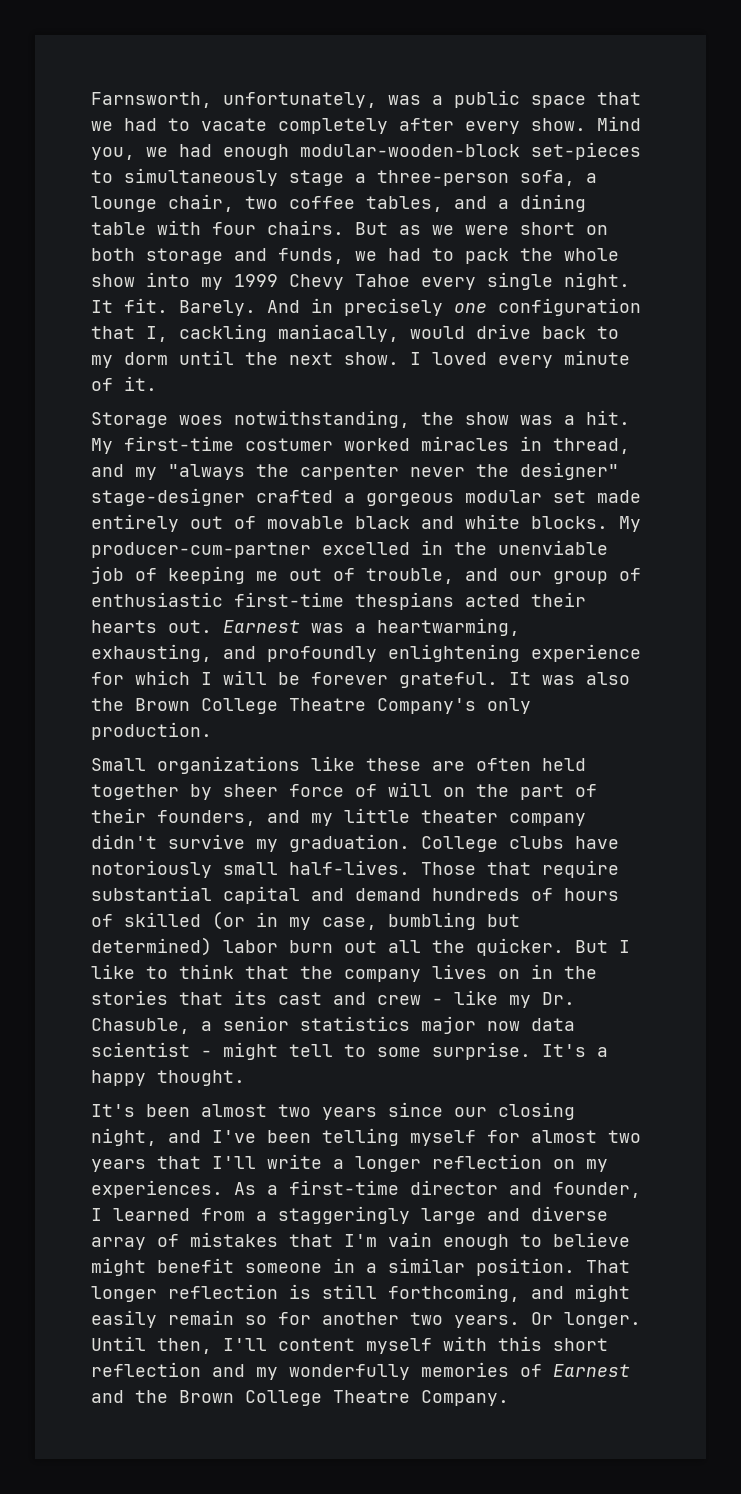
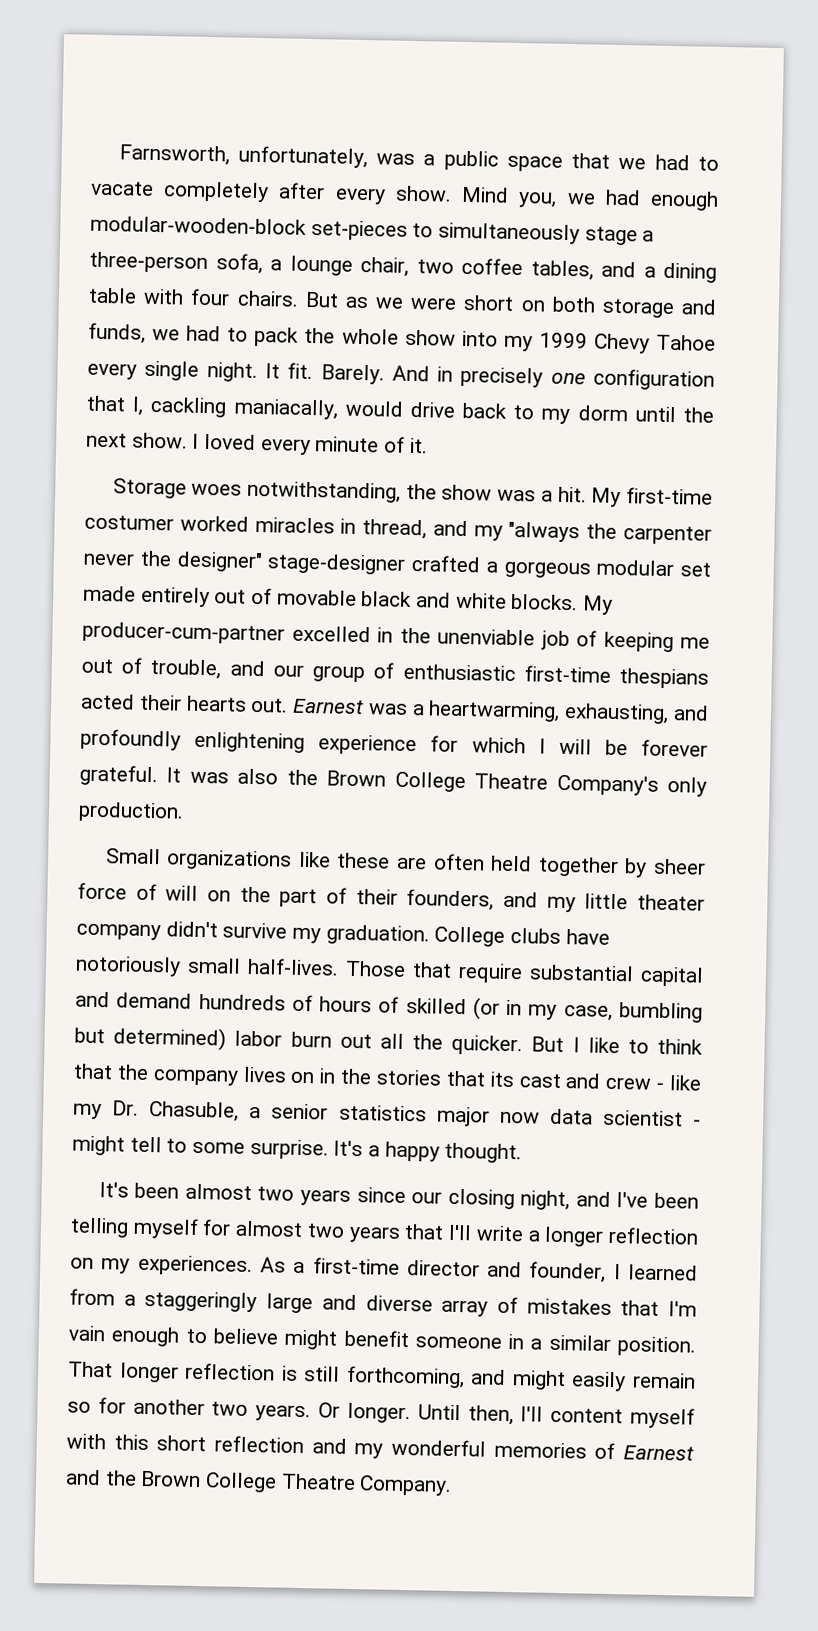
[289,1364,410,1380] wonderfully -> [391,1438,486,1457] wonderful

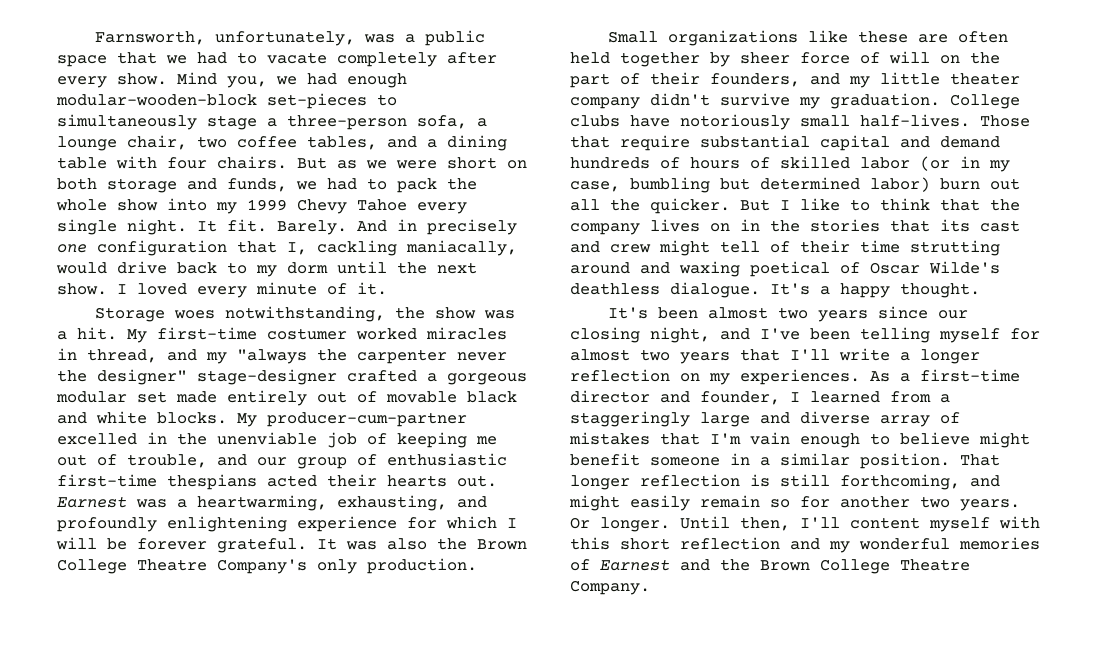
(467, 1006) none -> [860,157,910,169] labor
[113,1026,283,1051] determined) labor -> [760,177,930,192] determined labor)
[656,1075,702,1091] [73,1100,702,1127] [72,1135,329,1160] - like my Dr. Chasuble, a senior statistics major now data scientist - might tell to some surprise. -> [659,240,1000,256] [570,261,1000,277] [570,282,760,298] might tell of their time strutting around and waxing poetical of Oscar Wilde's deathless dialogue.

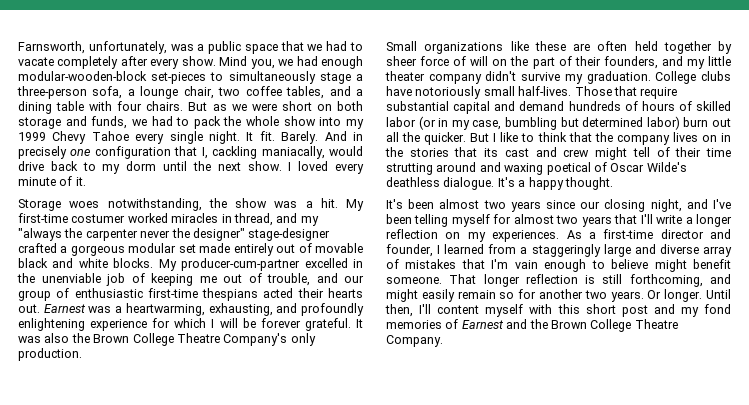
[650,453,950,469] someone in a similar position. -> [386,277,442,284] someone.
[680,537,950,553] reflection and my wonderful -> [621,304,731,317] post and my fond

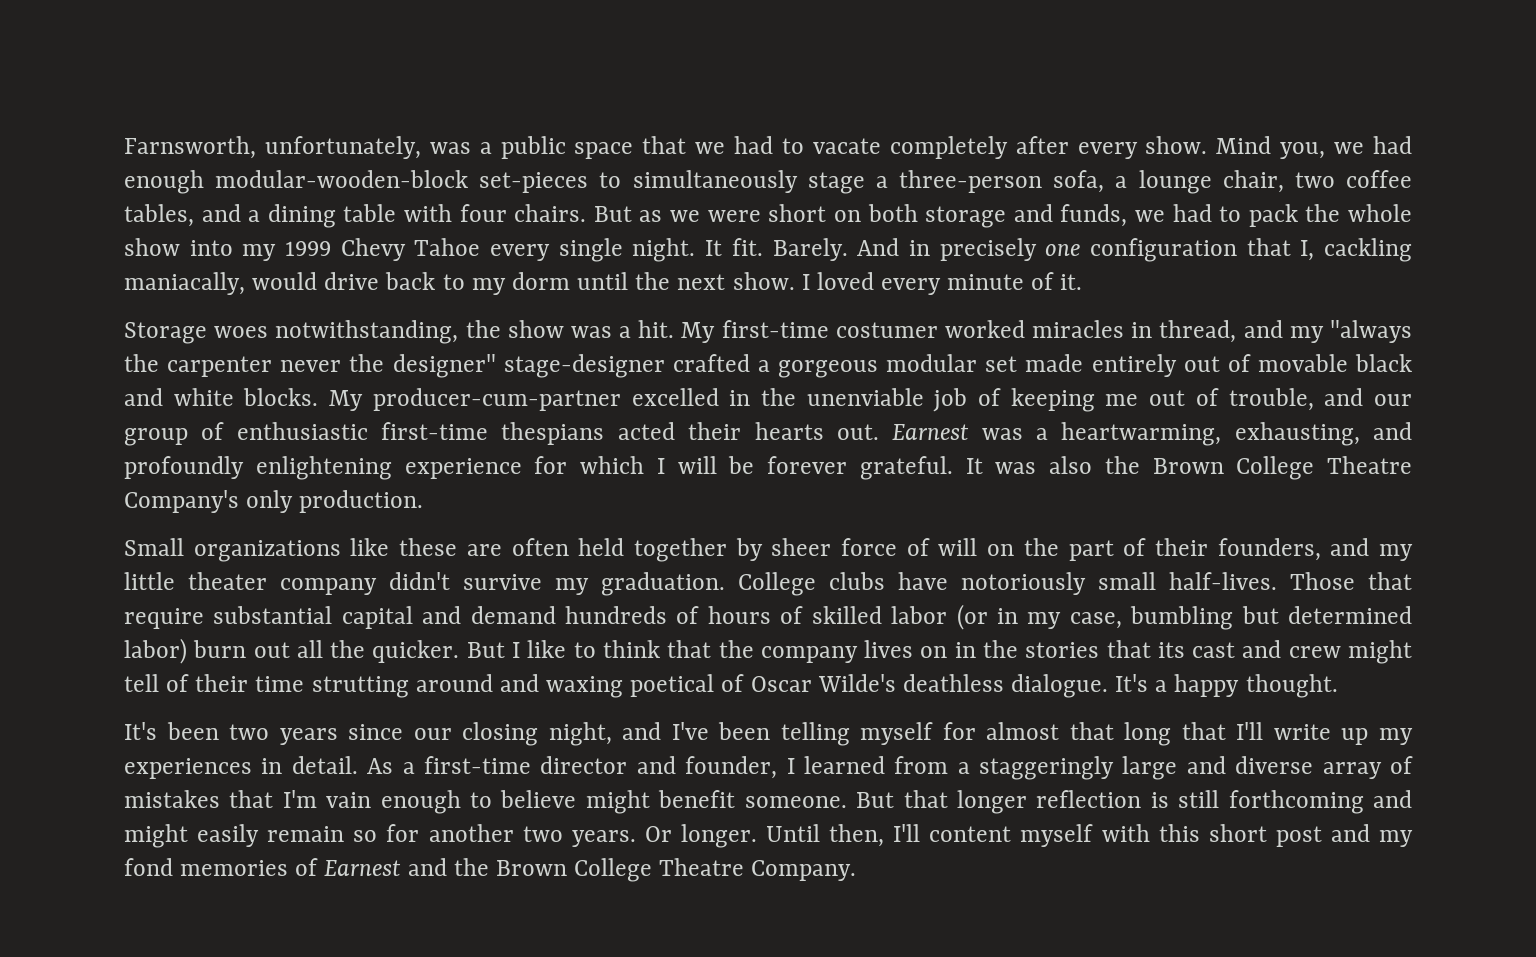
[439,199,480,209] almost -> (219, 731) none
[556,215,612,227] two years -> [1069,722,1172,746] that long
[685,214,732,227] [386,229,560,242] a longer reflection on my experiences. -> [1341,728,1414,745] [124,756,358,779] up my experiences in detail.
[449,274,477,284] That -> [856,790,948,808] But that
[629,274,703,287] forthcoming, -> [1228,790,1364,814] forthcoming

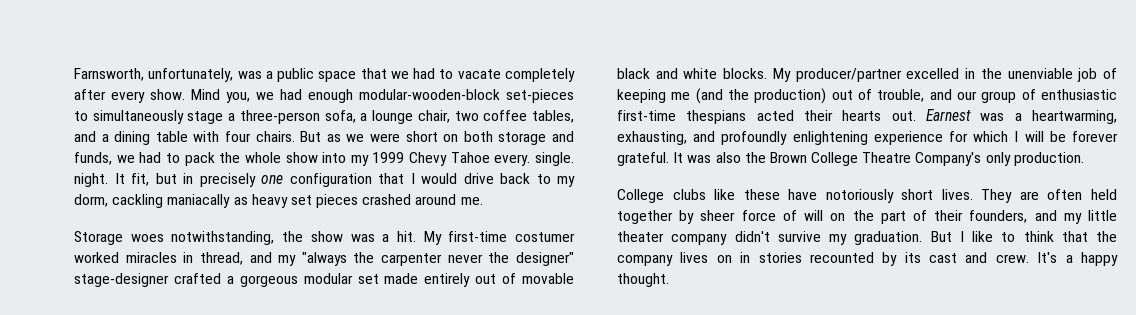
[490,238,900,262] every single night. It fit. Barely. And -> [494,152,575,166] [74,173,177,187] every. single. night. It fit, but
[1300,238,1413,262] [124,272,245,295] I, cackling maniacally, -> [410,173,415,184] I
[511,272,1083,295] dorm until the next show. I loved every minute of it. -> [74,194,483,208] dorm, cackling maniacally as heavy set pieces crashed around me.
[372,388,621,411] producer-cum-partner -> [795,68,902,82] producer/partner
(1139, 400) none -> [695,88,827,104] (and the production)
[124,538,458,562] Small organizations like these -> [617,189,1013,203] College clubs like these have notoriously short lives. They
[738,572,1412,596] [124,604,1412,630] [124,638,460,664] College clubs have notoriously small half-lives. Those that require substantial capital and demand hundreds of hours of skilled labor (or in my case, bumbling but determined labor) burn out all the quicker. -> (923, 238) none
[982,640,1413,664] [124,674,1338,698] [124,722,1414,746] [124,756,1414,780] [124,790,1413,814] [124,824,1413,848] [124,858,857,882] the stories that its cast and crew might tell of their time strutting around and waxing poetical of Oscar Wilde's deathless dialogue. It's a happy thought. // It's been two years since our closing night, and I've been telling myself for almost that long that I'll write up my experiences in detail. As a first-time director and founder, I learned from a staggeringly large and diverse array of mistakes that I'm vain enough to believe might benefit someone. But that longer reflection is still forthcoming and might easily remain so for another two years. Or longer. Until then, I'll content myself with this short post and my fond memories of Earnest and the Brown College Theatre Company. -> [758,252,1118,266] [617,273,669,287] stories recounted by its cast and crew. It's a happy thought.

